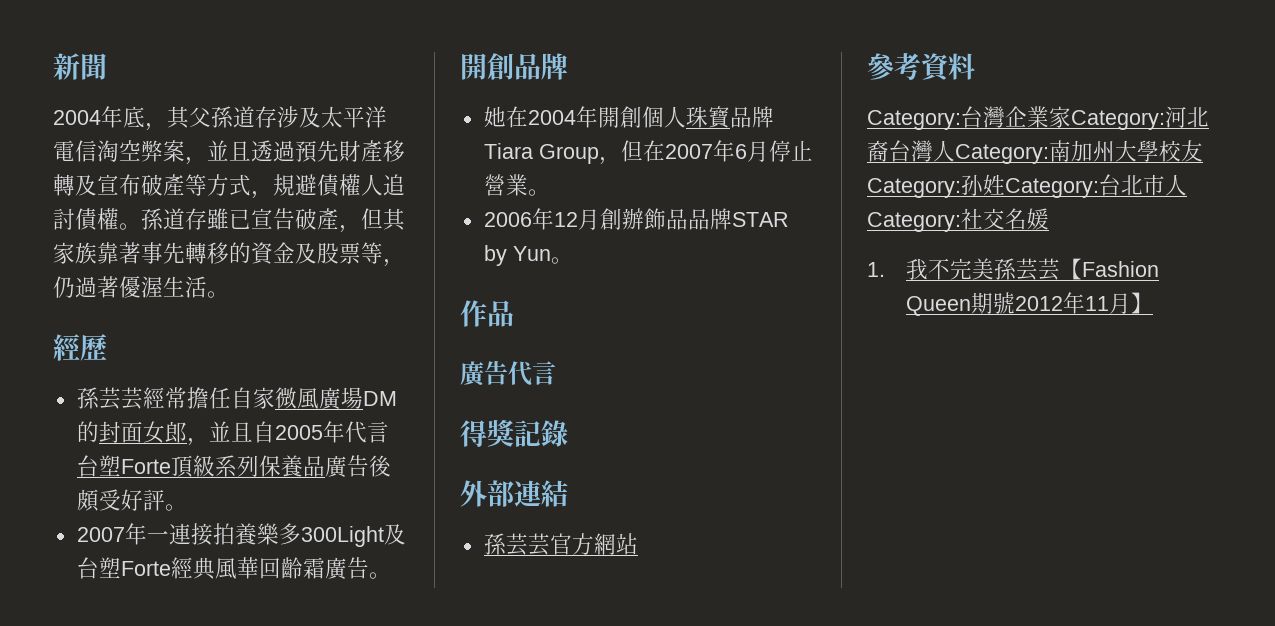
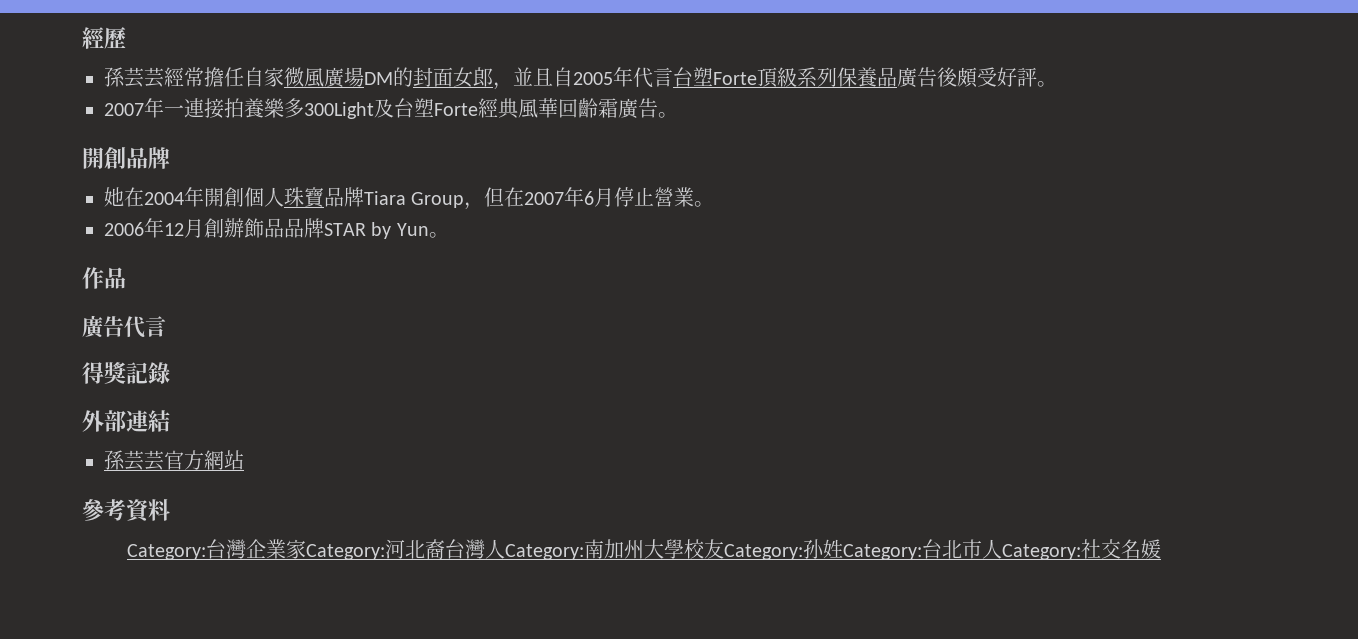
[53,53,107,80] [53,106,387,131] [53,140,405,165] [53,174,405,199] [53,208,406,233] [53,242,405,267] [53,276,229,298] 新聞 // 2004年底，其父孫道存涉及太平洋電信淘空弊案，並且透過預先財產移轉及宣布破產等方式，規避債權人追討債權。孫道存雖已宣告破產，但其家族靠著事先轉移的資金及股票等，仍過著優渥生活。 // -> (82, 38) none
[867,258,1160,281] [906,292,1154,316] // 1.我不完美孫芸芸【Fashion Queen期號2012年11月】 -> (1161, 549) none

